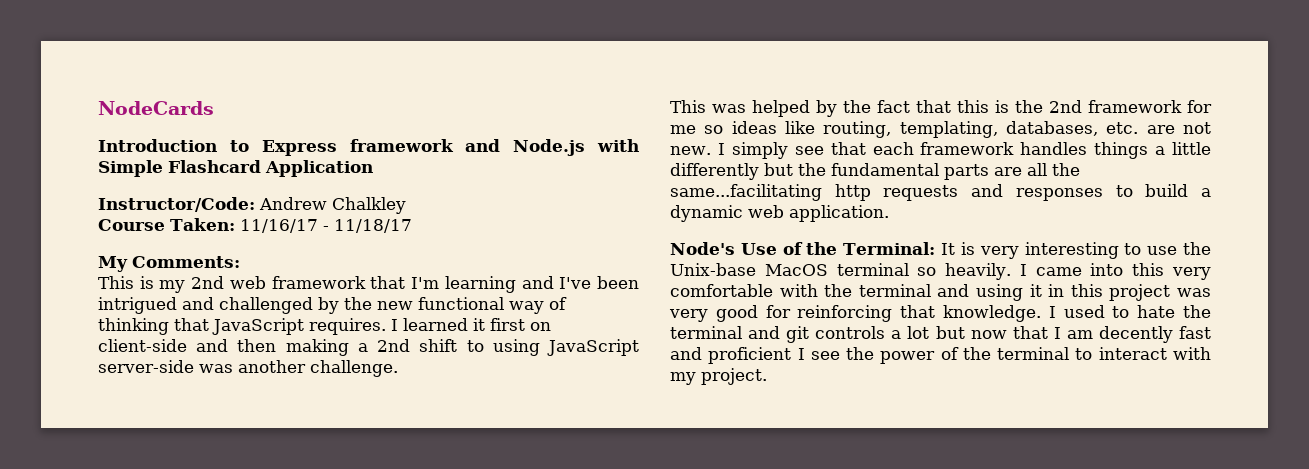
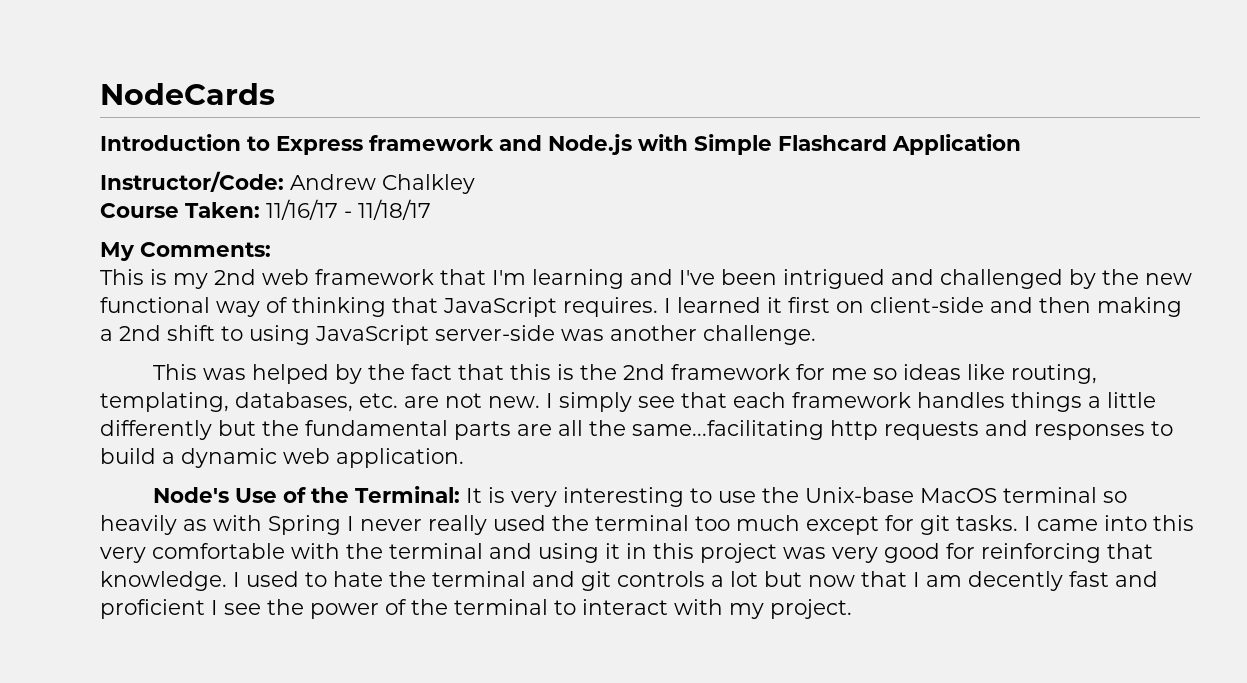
[945,263,1012,280] heavily. -> [100,515,1018,535] heavily as with Spring I never really used the terminal too much except for git tasks.

